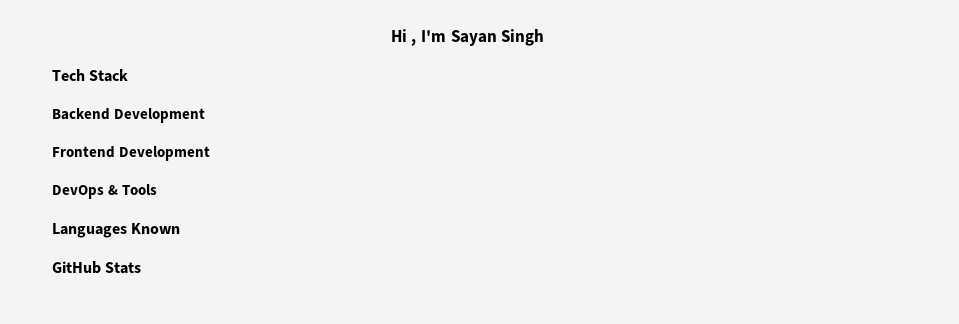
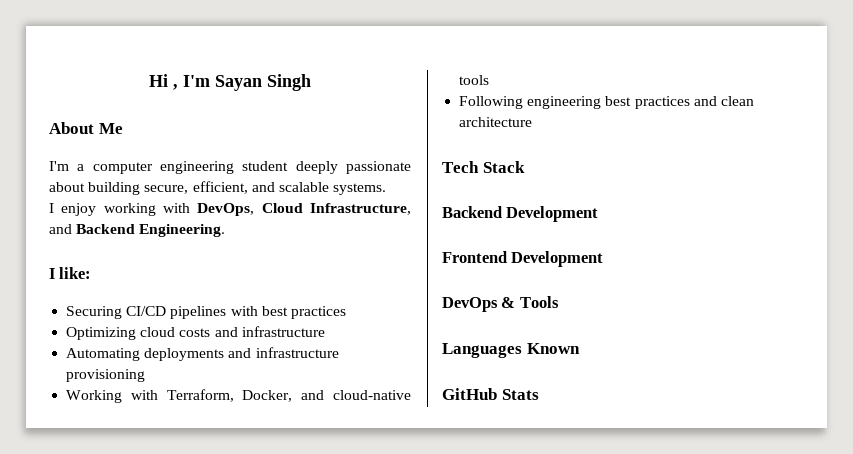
(545, 37) none -> [49,122,123,134] [49,161,411,174] [49,181,387,195] [49,203,411,216] [49,224,226,237] [49,267,92,279] [66,306,346,319] [66,326,325,340] [66,347,339,361] [66,369,146,382] [66,389,411,403] [459,75,490,85] [459,96,754,109] [459,117,533,127] // About Me // I'm a computer engineering student deeply passionate about building secure, efficient, and scalable systems. // I enjoy working with DevOps, Cloud Infrastructure, and Backend Engineering. // I like: // Securing CI/CD pipelines with best practices // Optimizing cloud costs and infrastructure // Automating deployments and infrastructure provisioning // Working with Terraform, Docker, and cloud-native tools // Following engineering best practices and clean architecture

